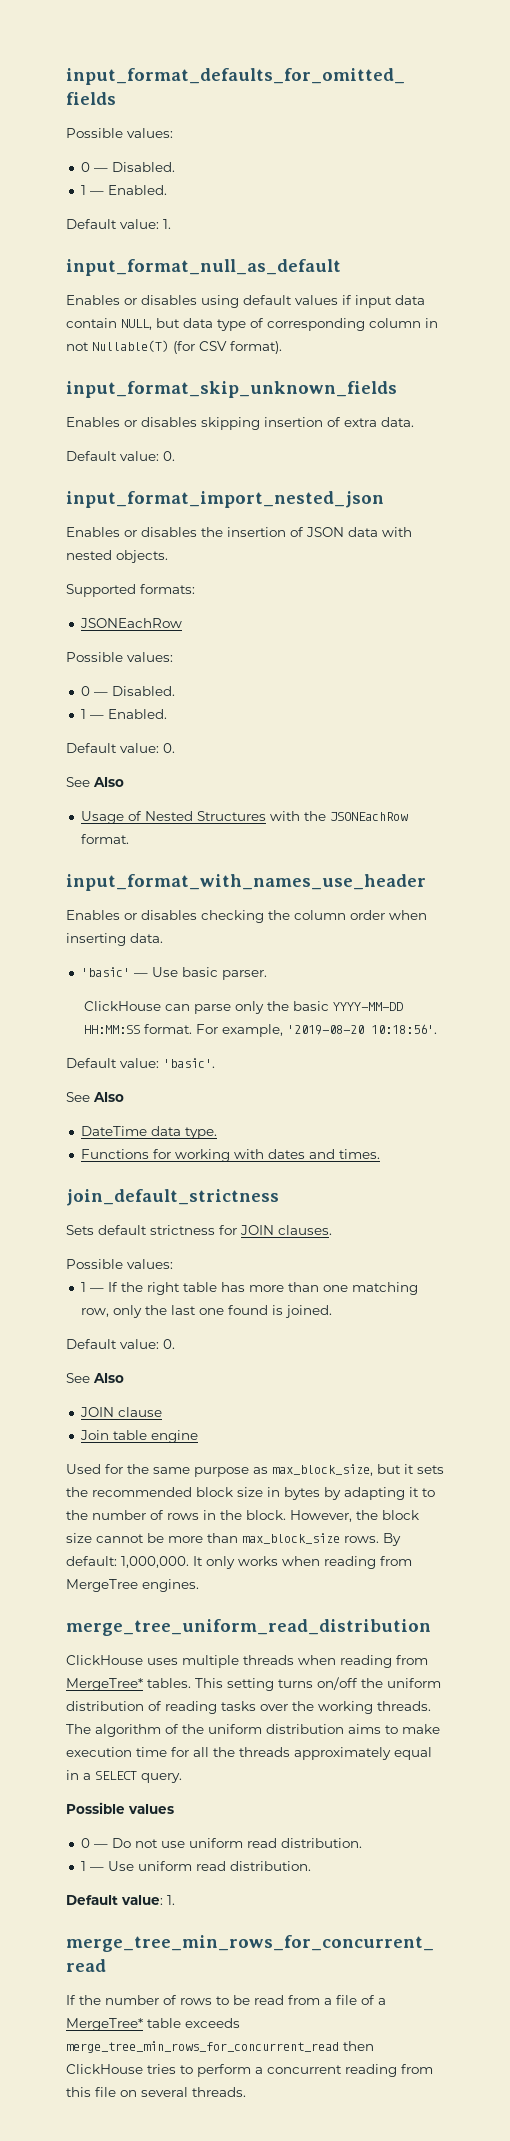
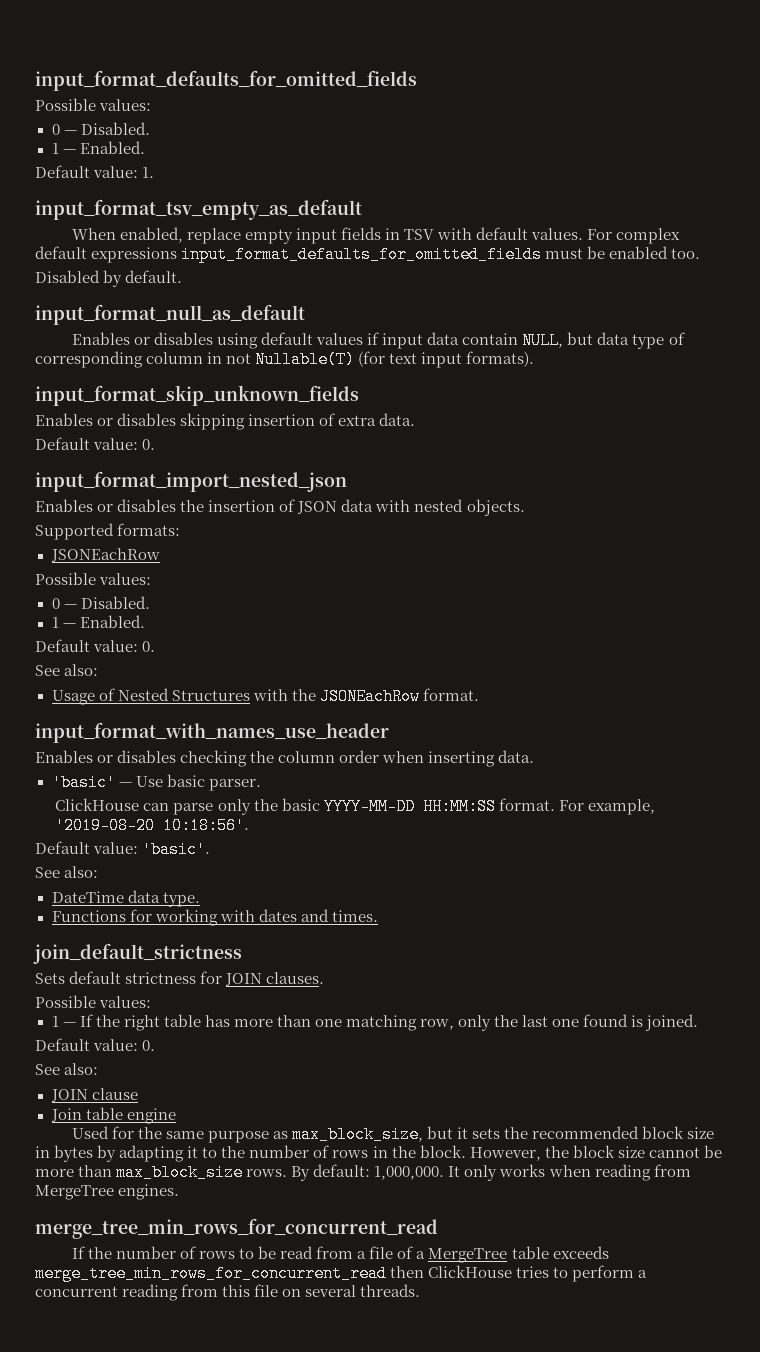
(171, 224) none -> [35,199,362,220] [71,227,681,244] [35,246,701,263] [35,270,183,287] // input_format_tsv_empty_as_default // When enabled, replace empty input fields in TSV with default values. For complex default expressions input_format_defaults_for_omitted_fields must be enabled too. // Disabled by default.
[199,341,282,354] CSV format). -> [389,351,535,368] text input formats).
[93,777,124,787] Also -> [64,664,99,676] also:
[93,1092,124,1102] Also -> [64,866,99,878] also:
[93,1373,124,1383] Also -> [64,1063,99,1075] also:
[66,1619,431,1636] [66,1655,428,1668] [66,1677,441,1691] [66,1701,431,1714] [66,1724,440,1737] [66,1747,432,1760] [66,1770,182,1783] [66,1802,174,1814] [80,1838,362,1848] [80,1861,311,1871] [66,1895,175,1905] // merge_tree_uniform_read_distribution // ClickHouse uses multiple threads when reading from MergeTree* tables. This setting turns on/off the uniform distribution of reading tasks over the working threads. The algorithm of the uniform distribution aims to make execution time for all the threads approximately equal in a SELECT query. // Possible values // 0 — Do not use uniform read distribution. // 1 — Use uniform read distribution. // Default value: 1. -> (180, 1192) none
[66,2018,143,2031] MergeTree* -> [428,1248,508,1263] MergeTree

